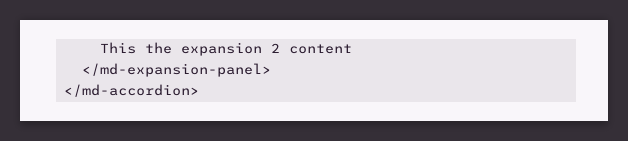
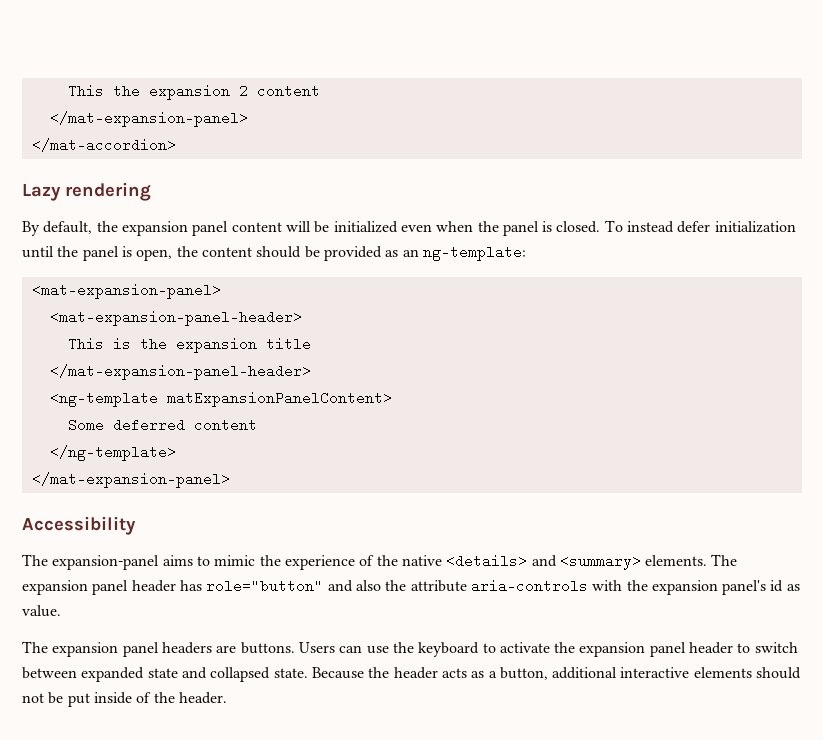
[81,63,271,77] [63,84,199,97] </md-expansion-panel> // </md-accordion> -> [49,111,248,127] [31,138,176,152] [22,182,151,201] [22,220,796,236] [22,245,526,261] [31,283,221,299] [49,310,302,326] [67,337,311,353] [49,364,311,380] [49,391,392,407] [67,418,257,432] [49,445,176,461] [31,472,230,488] [22,516,136,535] [22,554,738,570] [22,579,800,595] [22,605,61,617] [22,641,798,657] [22,667,802,682] [22,692,227,707] </mat-expansion-panel> // </mat-accordion> // Lazy rendering // By default, the expansion panel content will be initialized even when the panel is closed. To instead defer initialization until the panel is open, the content should be provided as an ng-template: // <mat-expansion-panel> // <mat-expansion-panel-header> // This is the expansion title // </mat-expansion-panel-header> // <ng-template matExpansionPanelContent> // Some deferred content // </ng-template> // </mat-expansion-panel> // Accessibility // The expansion-panel aims to mimic the experience of the native <details> and <summary> elements. The expansion panel header has role="button" and also the attribute aria-controls with the expansion panel's id as value. // The expansion panel headers are buttons. Users can use the keyboard to activate the expansion panel header to switch between expanded state and collapsed state. Because the header acts as a button, additional interactive elements should not be put inside of the header.

